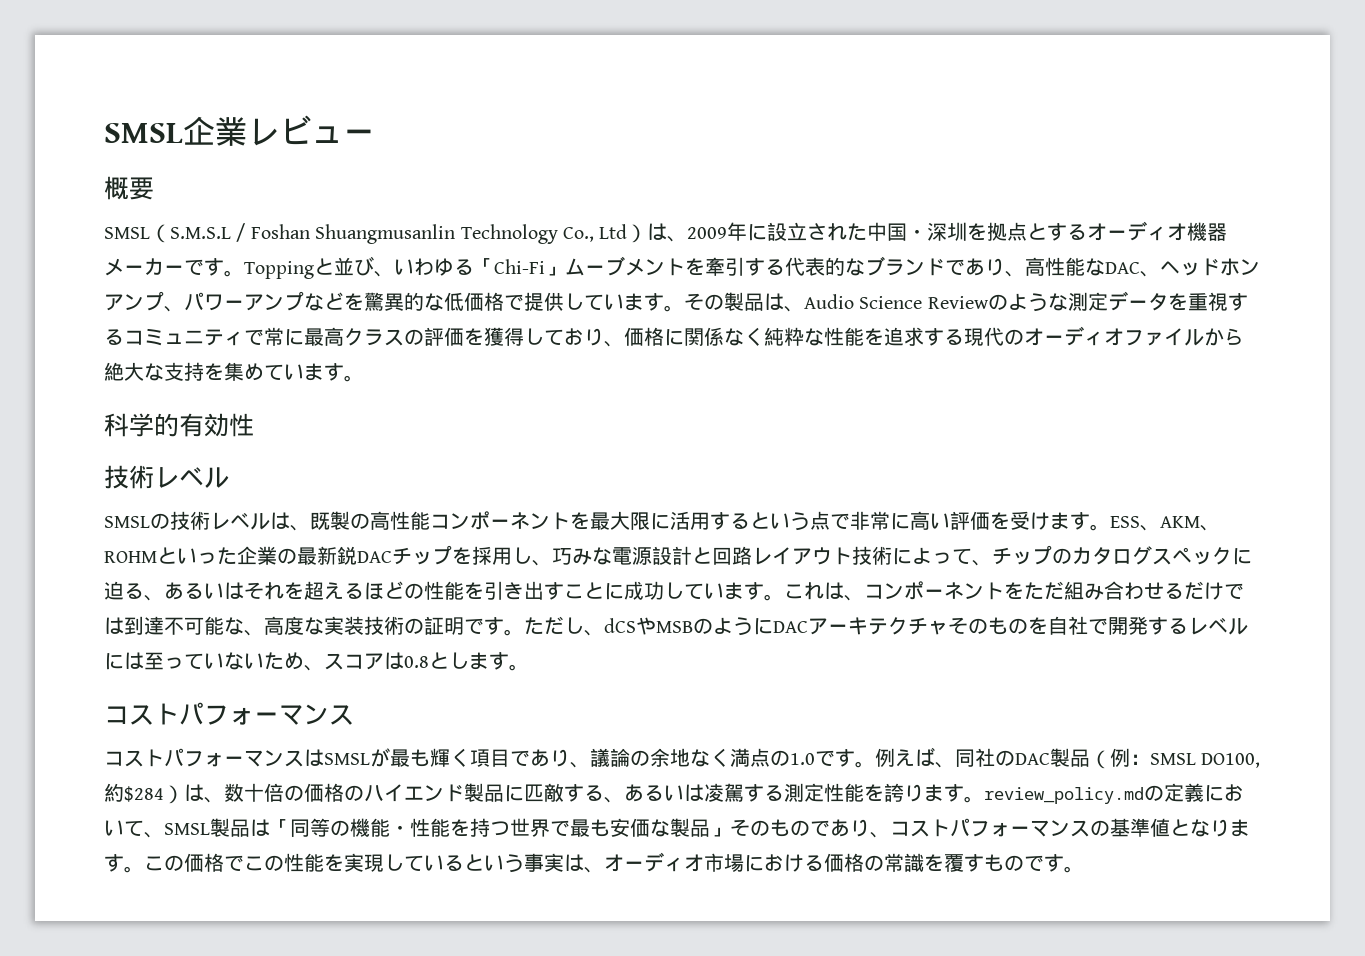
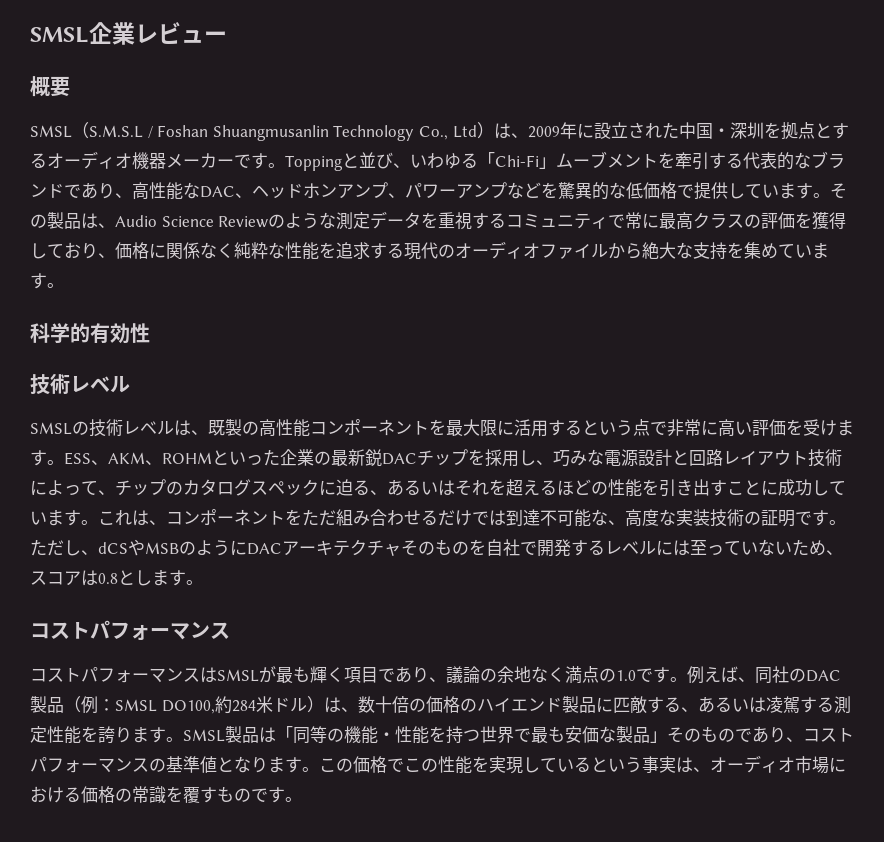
[124,786,164,802] $284 -> [231,696,307,713] 284米ドル
[984,783,1244,804] [104,820,164,838] review_policy.mdの定義において、 -> (183, 739) none

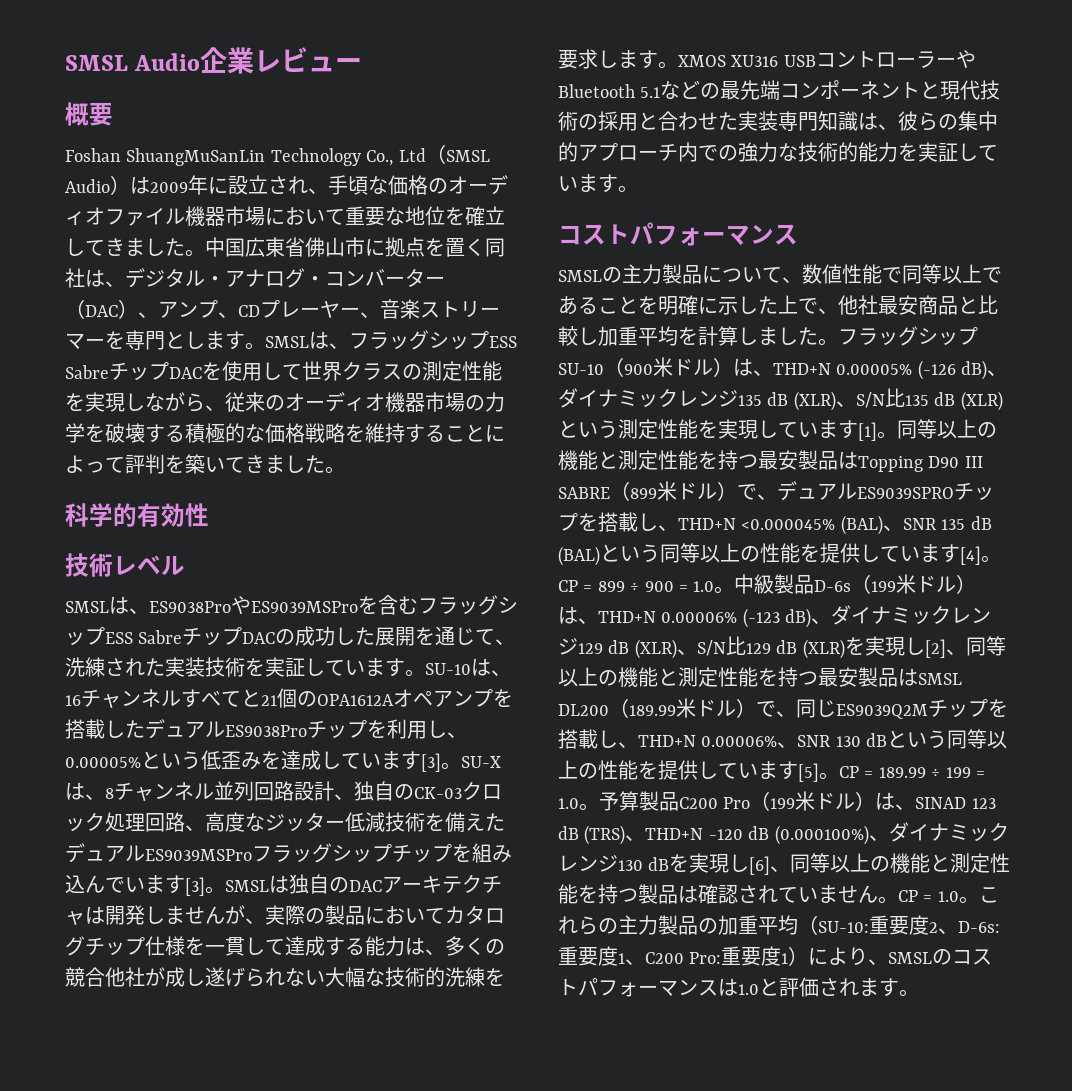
[30,27,89,43] SMSL -> [65,53,201,71] SMSL Audio
[30,122,849,141] [30,151,845,171] [30,182,847,200] [30,211,847,230] [30,242,438,260] SMSL（S.M.S.L / Foshan Shuangmusanlin Technology Co., Ltd）は、2009年に設立された中国・深圳を拠点とするオーディオ機器メーカーです。Toppingと並び、いわゆる「Chi-Fi」ムーブメントを牽引する代表的なブランドであり、高性能なDAC、ヘッドホンアンプ、パワーアンプなどを驚異的な低価格で提供しています。その製品は、Audio Science Reviewのような測定データを重視するコミュニティで常に最高クラスの評価を獲得しており、価格に関係なく純粋な性能を追求する現代 -> [65,144,490,166] [65,175,428,195] Foshan ShuangMuSanLin Technology Co., Ltd（SMSL Audio）は2009年に設立され、手頃な価格
[608,242,829,260] [30,273,47,289] から絶大な支持を集めています -> [185,206,505,226] [65,237,505,257] [65,268,445,288] [65,299,500,319] [65,330,517,350] [65,361,502,381] [65,392,505,412] [65,423,505,443] [65,454,325,474] 機器市場において重要な地位を確立してきました。中国広東省佛山市に拠点を置く同社は、デジタル・アナログ・コンバーター（DAC）、アンプ、CDプレーヤー、音楽ストリーマーを専門とします。SMSLは、フラッグシップESS SabreチップDACを使用して世界クラスの測定性能を実現しながら、従来のオーディオ機器市場の力学を破壊する積極的な価格戦略を維持することによって評判を築いてきました
[72,419,854,437] [30,449,842,467] [30,479,846,497] [30,509,846,527] [30,539,247,556] の技術レベルは、既製の高性能コンポーネントを最大限に活用するという点で非常に高い評価を受けます。ESS、AKM、ROHMといった企業の最新鋭DACチップを採用し、巧みな電源設計と回路レイアウト技術によって、チップのカタログスペックに迫る、あるいはそれを超えるほどの性能を引き出すことに成功しています。これは、コンポーネントをただ組み合わせるだけでは到達不可能な、高度な実装技術の証明です。ただし、dCSやMSBのように -> [109,595,518,615] [65,626,516,646] [65,657,511,677] [65,688,513,708] [65,719,467,739] [65,750,501,772] [65,781,502,801] [65,812,505,833] [65,843,512,863] [65,874,349,896] は、ES9038ProやES9039MSProを含むフラッグシップESS SabreチップDACの成功した展開を通じて、洗練された実装技術を実証しています。SU-10は、16チャンネルすべてと21個のOPA1612Aオペアンプを搭載したデュアルES9038Proチップを利用し、0.00005%という低歪みを達成しています[3]。SU-Xは、8チャンネル並列回路設計、独自のCK-03クロック処理回路、高度なジッター低減技術を備えたデュアルES9039MSProフラッグシップチップを組み込んでいます[3]。SMSLは独自の
[401,539,843,557] [30,570,152,586] そのものを自社で開発するレベルには至っていないため、スコアは0.8とし -> [85,905,505,925] [65,936,505,956] [65,967,505,987] [558,49,976,69] [558,80,1001,100] [558,111,998,131] [558,142,998,162] [558,176,578,191] は開発しませんが、実際の製品においてカタログチップ仕様を一貫して達成する能力は、多くの競合他社が成し遂げられない大幅な技術的洗練を要求します。XMOS XU316 USBコントローラーやBluetooth 5.1などの最先端コンポーネントと現代技術の採用と合わせた実装専門知識は、彼らの集中的アプローチ内での強力な技術的能力を実証してい
(230, 630) none -> [558,264,1002,284] [558,295,998,315] [558,326,978,346] [558,357,1008,380] [558,388,1003,411] [558,419,997,441] [558,450,983,472] [558,481,994,501] [558,512,992,535] [558,543,1001,566] [558,574,977,594] [558,605,992,628] [558,636,1006,659] [558,667,962,687] [558,698,1008,719] [558,729,1008,749] [558,760,985,782] [558,791,996,811] [558,822,1009,845] [558,853,1011,875] [558,884,999,904] [558,915,1000,935] [558,946,953,966] SMSLの主力製品について、数値性能で同等以上であることを明確に示した上で、他社最安商品と比較し加重平均を計算しました。フラッグシップSU-10（900米ドル）は、THD+N 0.00005% (-126 dB)、ダイナミックレンジ135 dB (XLR)、S/N比135 dB (XLR)という測定性能を実現しています[1]。同等以上の機能と測定性能を持つ最安製品はTopping D90 III SABRE（899米ドル）で、デュアルES9039SPROチップを搭載し、THD+N <0.000045% (BAL)、SNR 135 dB (BAL)という同等以上の性能を提供しています[4]。CP = 899 ÷ 900 = 1.0。中級製品D-6s（199米ドル）は、THD+N 0.00006% (-123 dB)、ダイナミックレンジ129 dB (XLR)、S/N比129 dB (XLR)を実現し[2]、同等以上の機能と測定性能を持つ最安製品はSMSL DL200（189.99米ドル）で、同じES9039Q2Mチップを搭載し、THD+N 0.00006%、SNR 130 dBという同等以上の性能を提供しています[5]。CP = 189.99 ÷ 199 = 1.0。予算製品C200 Pro（199米ドル）は、SINAD 123 dB (TRS)、THD+N -120 dB (0.000100%)、ダイナミックレンジ130 dBを実現し[6]、同等以上の機能と測定性能を持つ製品は確認されていません。CP = 1.0。これらの主力製品の加重平均（SU-10:重要度2、D-6s:重要度1、C200 Pro:重要度1）により、SMSLの
[217,666,841,684] [30,696,851,714] [30,726,854,744] [30,755,846,774] [30,786,268,804] SMSLが最も輝く項目であり、議論の余地なく満点の1.0です。例えば、同社のDAC製品（例：SMSL DO100,約284米ドル）は、数十倍の価格のハイエンド製品に匹敵する、あるいは凌駕する測定性能を誇ります。SMSL製品は「同等の機能・性能を持つ世界で最も安価な製品」そのものであり、コストパフォーマンスの基準値となります。この価格でこの性能を実現しているという事実は、オーディオ市場における価格の常識を覆すもので -> [738,977,879,997] 1.0と評価されま

